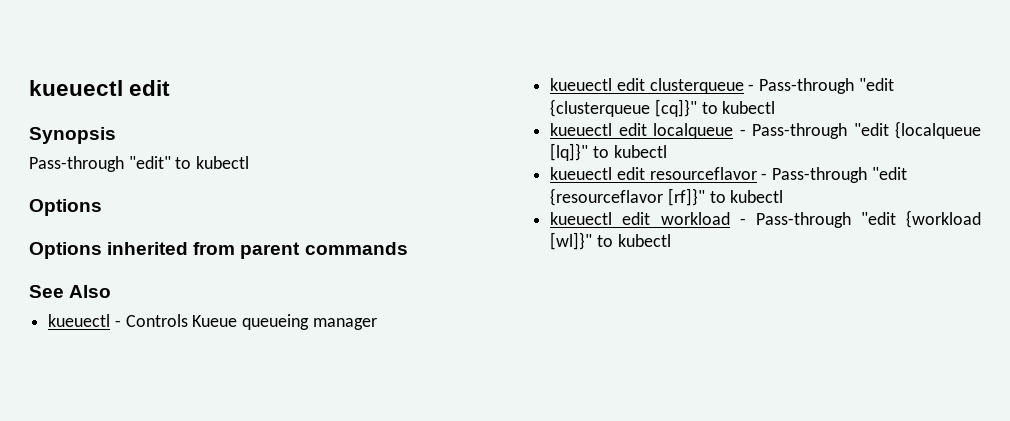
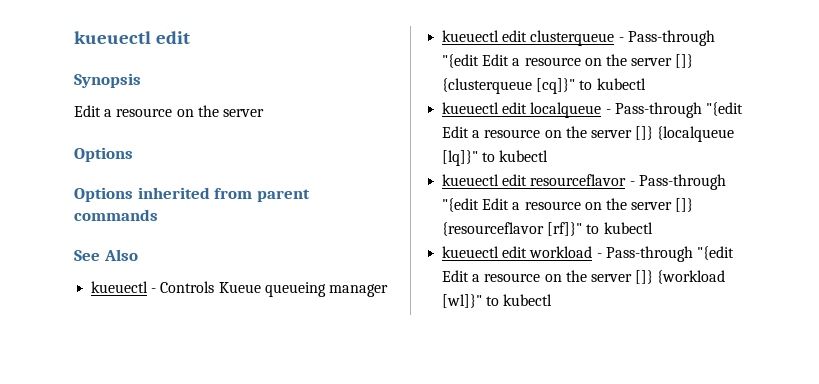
[29,156,250,172] Pass-through "edit" to kubectl -> [74,105,264,117] Edit a resource on the server
[858,78,894,91] "edit -> [442,54,694,68] "{edit Edit a resource on the server []}
[853,123,889,136] "edit -> [705,102,743,116] [442,126,654,140] "{edit Edit a resource on the server []}
[871,167,907,180] "edit -> [442,198,694,212] "{edit Edit a resource on the server []}
[860,212,896,225] "edit -> [696,246,734,260] [442,270,654,284] "{edit Edit a resource on the server []}

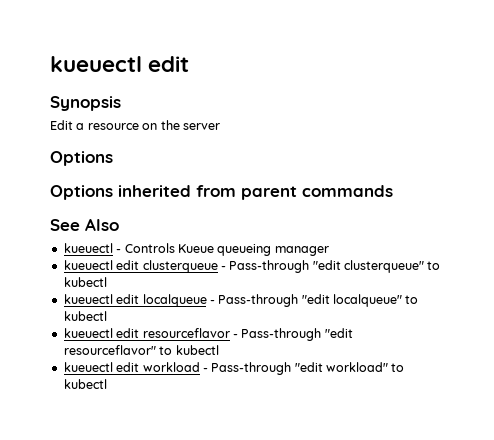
[442,54,694,68] [442,78,576,94] "{edit Edit a resource on the server []} {clusterqueue [cq]}" -> [312,260,424,273] "edit clusterqueue"
[705,102,743,116] [442,126,735,142] [442,150,479,166] "{edit Edit a resource on the server []} {localqueue [lq]}" -> [301,294,402,307] "edit localqueue"
[442,198,694,212] [442,222,583,236] "{edit Edit a resource on the server []} {resourceflavor [rf]}" -> [324,328,353,338] [63,345,156,355] "edit resourceflavor"
[696,246,734,260] [442,270,726,284] [442,294,483,308] "{edit Edit a resource on the server []} {workload [wl]}" -> [294,362,388,372] "edit workload"

